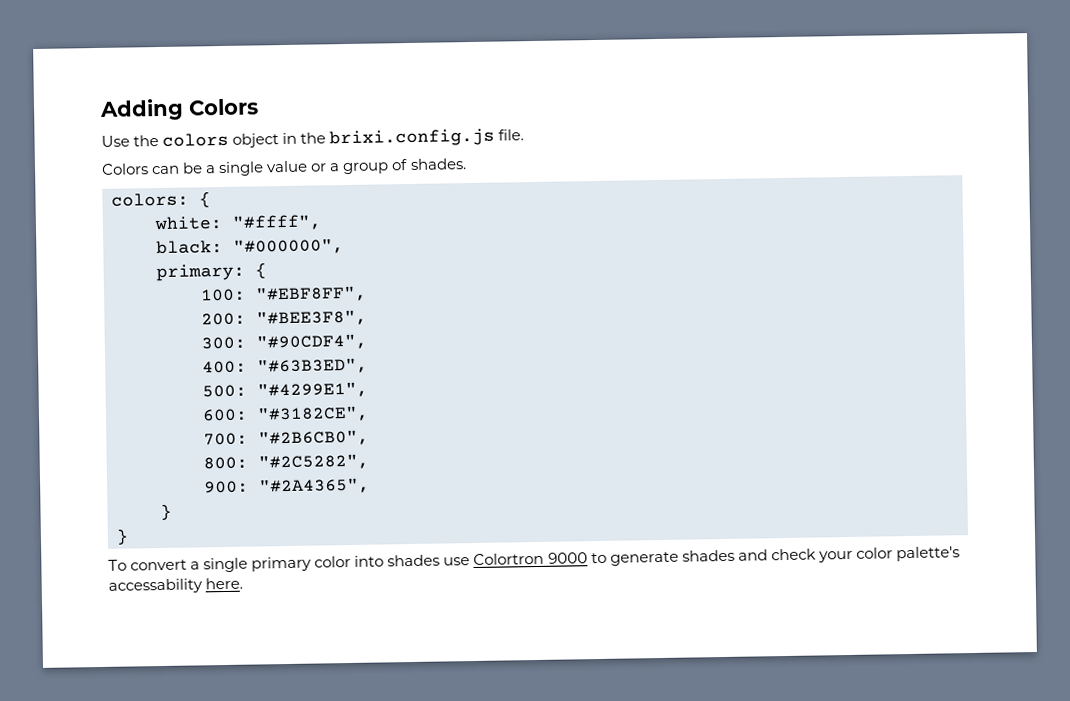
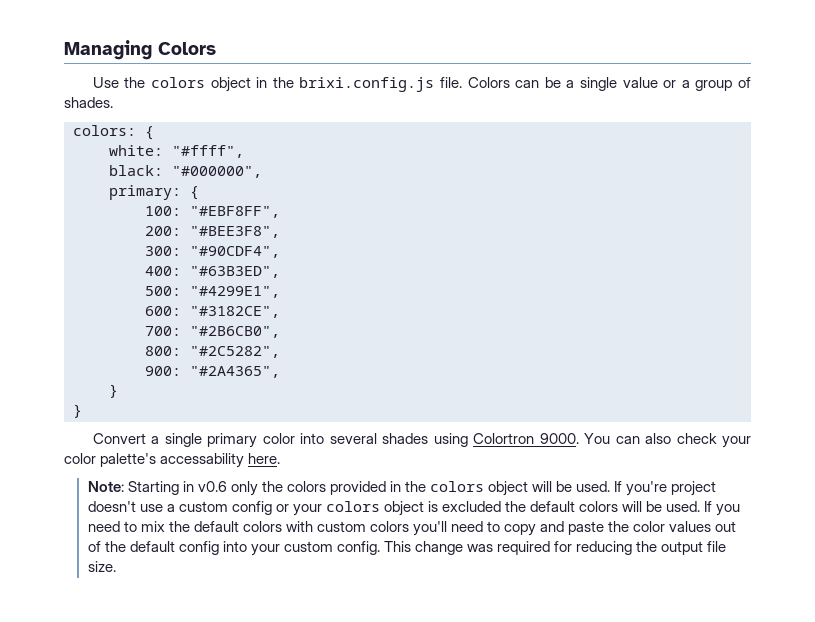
[99,98,184,121] Adding -> [64,40,152,60] Managing
(525, 135) // -> (462, 82) none
[108,559,188,571] To convert -> [92,433,146,444] Convert
[387,549,768,567] shades use Colortron 9000 to generate shades and -> [329,433,672,447] several shades using Colortron 9000. You can also
(244, 583) none -> [87,481,717,496] [87,501,741,516] [87,521,737,536] [87,541,727,556] [87,561,116,572] // Note: Starting in v0.6 only the colors provided in the colors object will be used. If you're project doesn't use a custom config or your colors object is excluded the default colors will be used. If you need to mix the default colors with custom colors you'll need to copy and paste the color values out of the default config into your custom config. This change was required for reducing the output file size.

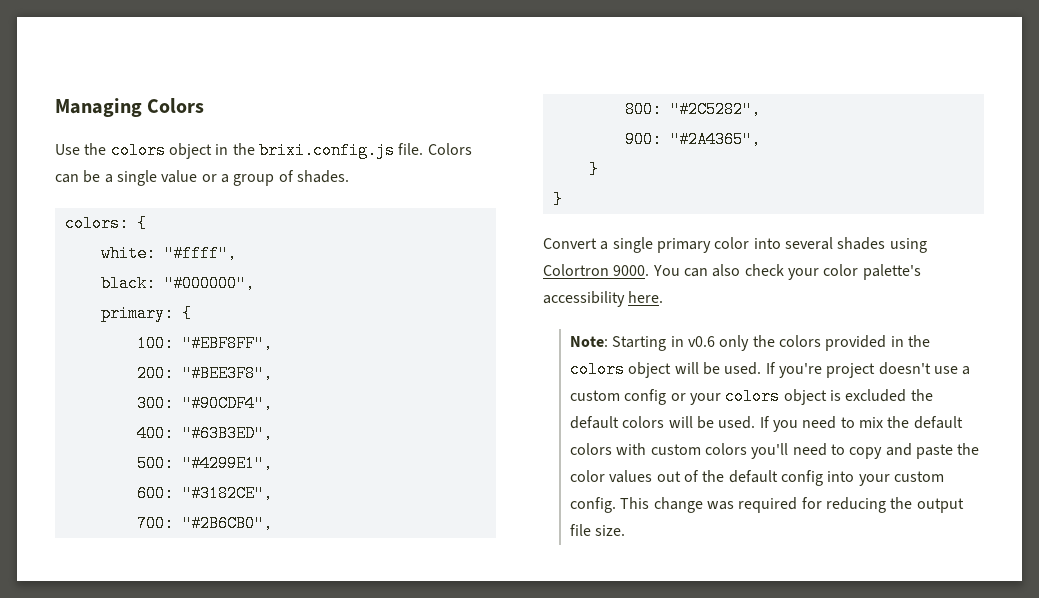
[160,453,245,468] accessability -> [543,291,625,307] accessibility

